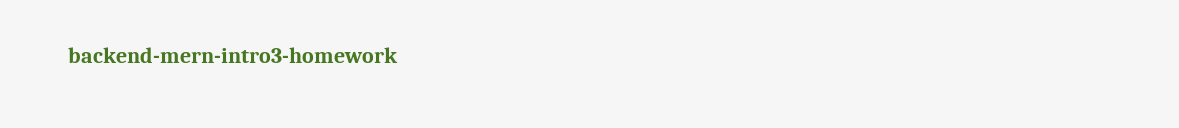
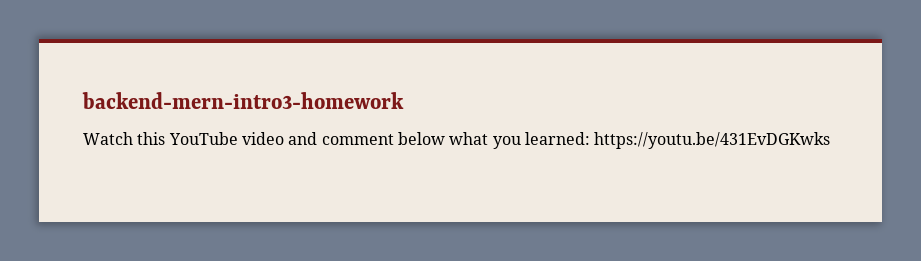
(398, 55) none -> [83,132,831,149] // Watch this YouTube video and comment below what you learned: https://youtu.be/431EvDGKwks

